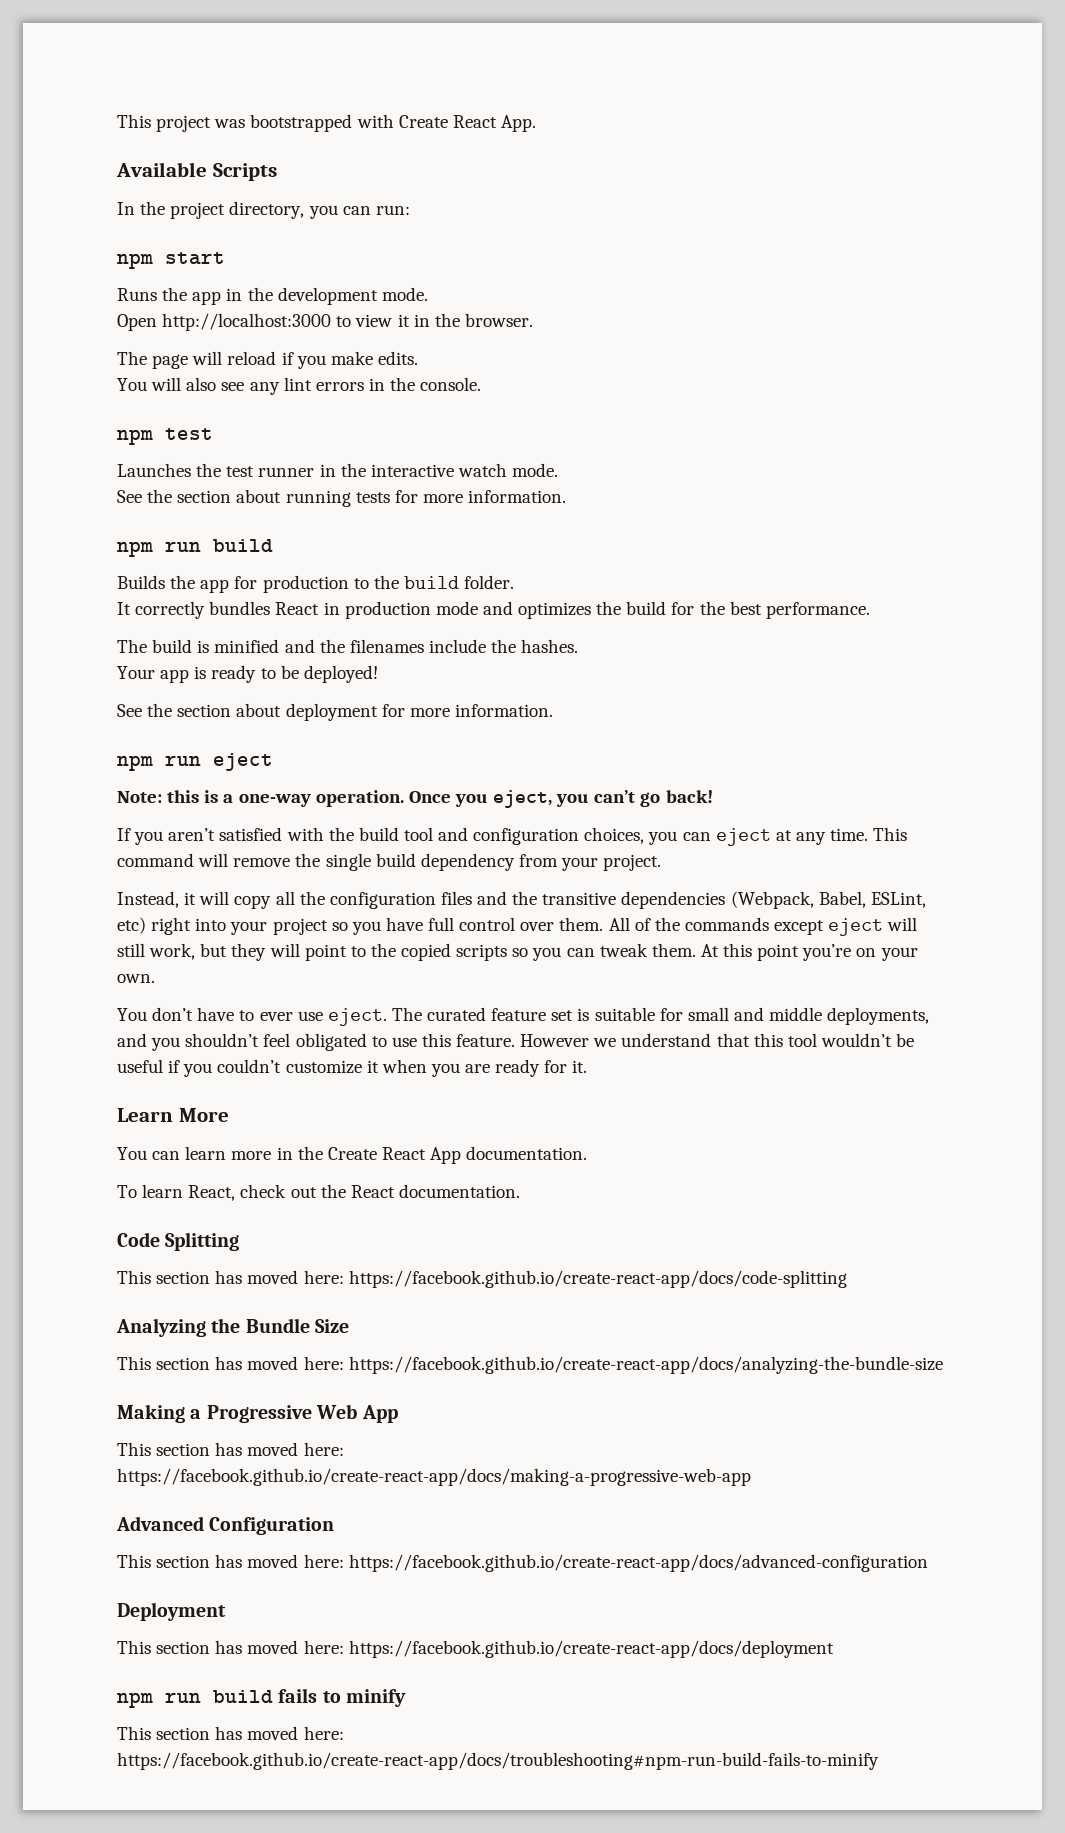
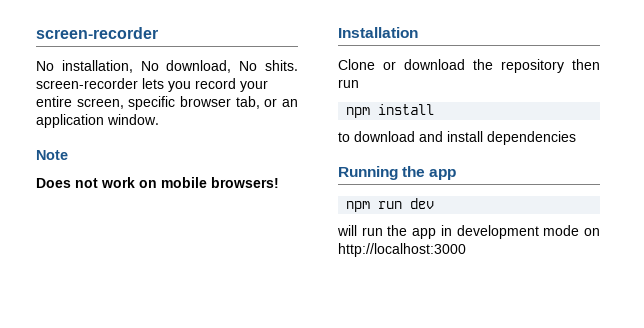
[117,114,536,132] [116,162,277,181] [117,201,410,219] [117,252,225,269] [117,287,428,305] [117,313,533,331] [117,351,418,369] [117,377,482,395] [117,428,213,445] [117,463,559,477] [117,489,567,507] [117,539,273,557] [117,575,515,593] [117,601,870,619] [117,639,579,653] [117,665,378,683] [117,703,553,721] [117,753,273,771] [117,790,713,808] [117,827,908,846] [117,853,662,871] [117,891,926,909] [117,917,918,936] [117,943,918,961] [117,974,155,983] [117,1007,930,1026] [117,1033,915,1051] [117,1059,588,1077] [117,1108,229,1122] [117,1146,588,1164] [117,1184,520,1201] [117,1232,240,1251] [117,1270,847,1288] [116,1318,350,1337] [117,1356,943,1374] [117,1404,398,1423] [117,1442,344,1456] [117,1468,751,1486] [116,1516,335,1535] [117,1554,928,1572] [117,1602,226,1621] [117,1640,834,1658] [117,1688,407,1708] [117,1726,344,1740] [117,1752,879,1770] This project was bootstrapped with Create React App. // Available Scripts // In the project directory, you can run: // npm start // Runs the app in the development mode. // Open http://localhost:3000 to view it in the browser. // The page will reload if you make edits. // You will also see any lint errors in the console. // npm test // Launches the test runner in the interactive watch mode. // See the section about running tests for more information. // npm run build // Builds the app for production to the build folder. // It correctly bundles React in production mode and optimizes the build for the best performance. // The build is minified and the filenames include the hashes. // Your app is ready to be deployed! // See the section about deployment for more information. // npm run eject // Note: this is a one-way operation. Once you eject, you can’t go back! // If you aren’t satisfied with the build tool and configuration choices, you can eject at any time. This command will remove the single build dependency from your project. // Instead, it will copy all the configuration files and the transitive dependencies (Webpack, Babel, ESLint, etc) right into your project so you have full control over them. All of the commands except eject will still work, but they will point to the copied scripts so you can tweak them. At this point you’re on your own. // You don’t have to ever use eject. The curated feature set is suitable for small and middle deployments, and you shouldn’t feel obligated to use this feature. However we understand that this tool wouldn’t be useful if you couldn’t customize it when you are ready for it. // Learn More // You can learn more in the Create React App documentation. // To learn React, check out the React documentation. // Code Splitting // This section has moved here: https://facebook.github.io/create-react-app/docs/code-splitting // Analyzing the Bundle Size // This section has moved here: https://facebook.github.io/create-react-app/docs/analyzing-the-bundle-size // Making a Progressive Web App // This section has moved here: https://facebook.github.io/create-react-app/docs/making-a-progressive-web-app // Advanced Configuration // This section has moved here: https://facebook.github.io/create-react-app/docs/advanced-configuration // Deployment // This section has moved here: https://facebook.github.io/create-react-app/docs/deployment // npm run build fails to minify // This section has moved here: https://facebook.github.io/create-react-app/docs/troubleshooting#npm-run-build-fails-to-minify -> [36,27,158,39] [36,60,298,73] [36,78,268,92] [36,96,298,110] [36,114,159,128] [36,150,68,160] [36,177,279,188] [338,27,418,38] [338,59,600,73] [338,79,359,88] [346,104,435,118] [338,131,576,145] [338,166,457,180] [346,198,435,212] [337,225,600,239] [338,243,466,257] screen-recorder // No installation, No download, No shits. screen-recorder lets you record your entire screen, specific browser tab, or an application window. // Note // Does not work on mobile browsers! // Installation // Clone or download the repository then run // npm install // to download and install dependencies // Running the app // npm run dev // will run the app in development mode on http://localhost:3000

